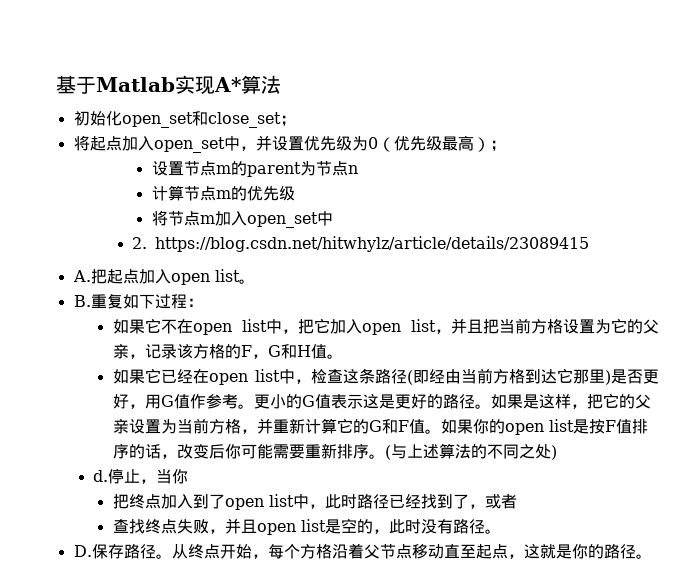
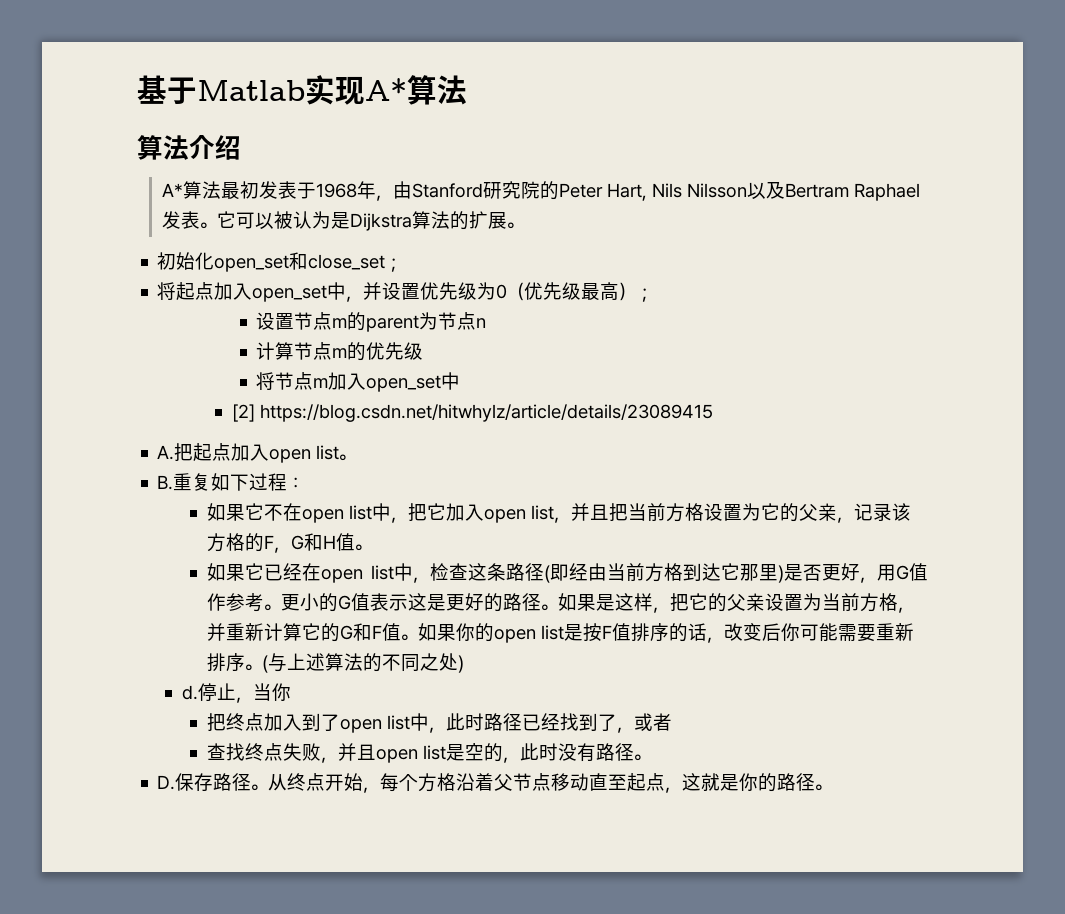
(281, 84) none -> [137,135,241,160] [161,181,920,201] [161,211,524,231] // 算法介绍 // A*算法最初发表于1968年，由Stanford研究院的Peter Hart, Nils Nilsson以及Bertram Raphael发表。它可以被认为是Dijkstra算法的扩展。
[132,237,148,249] 2. -> [231,404,255,422] [2]

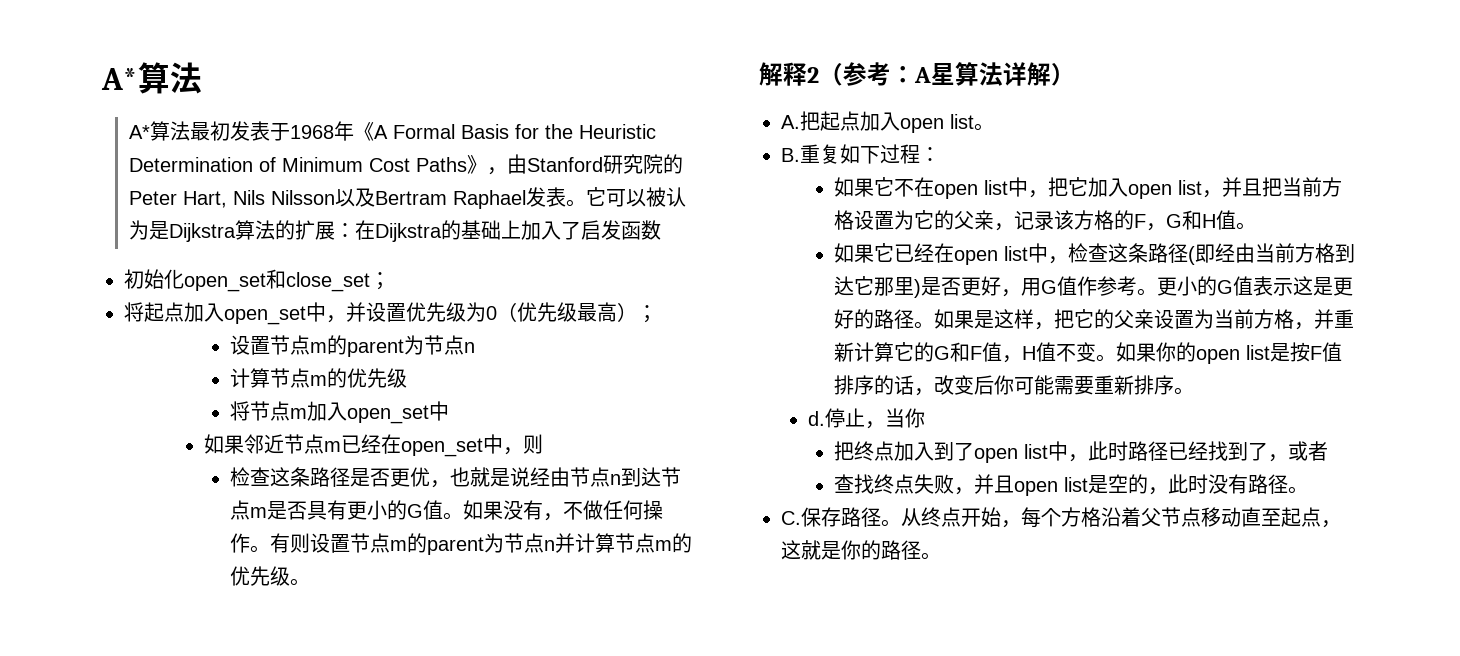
[137,75,467,105] [137,135,241,160] 基于Matlab实现A*算法 // 算法介绍 -> [101,62,202,94] A*算法
(376, 190) none -> [353,122,656,141] [128,155,487,174] 《A Formal Basis for the Heuristic Determination of Minimum Cost Paths》
[506,222,524,229] 。 -> [334,220,661,242] ：在Dijkstra的基础上加入了启发函数
[231,404,713,422] [2] https://blog.csdn.net/hitwhylz/article/details/23089415 -> [203,434,543,457] [230,467,682,488] [230,500,664,521] [230,533,693,555] [230,566,311,586] [759,62,1075,86] 如果邻近节点m已经在open_set中，则 // 检查这条路径是否更优，也就是说经由节点n到达节点m是否具有更小的G值。如果没有，不做任何操作。有则设置节点m的parent为节点n并计算节点m的优先级。 // 解释2（参考：A星算法详解）
(401, 632) none -> [1002,342,1097,363] ，H值不变
[261,653,464,673] (与上述算法的不同之处) -> (1195, 391) none
[157,775,176,790] D. -> [781,511,801,525] C.

